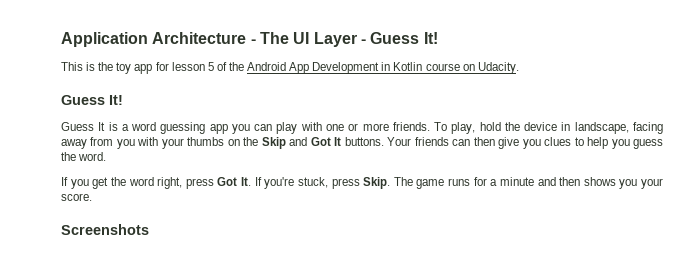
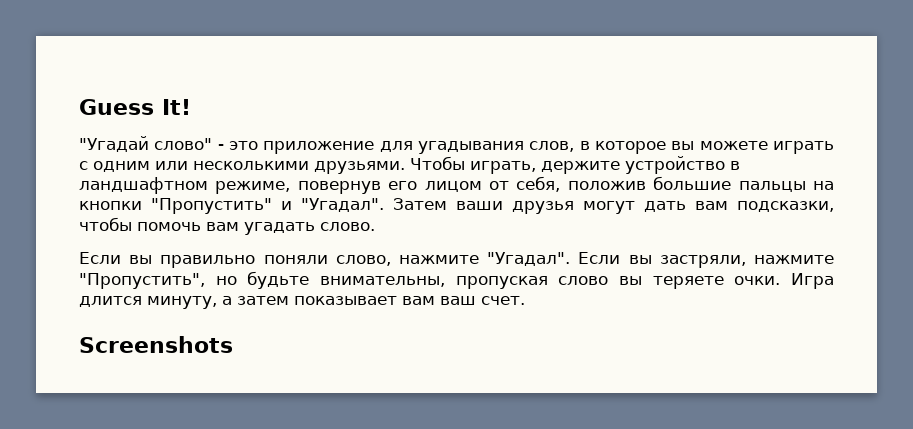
[61,32,438,47] [61,62,519,74] [61,95,123,105] [61,122,663,134] [61,137,663,149] [61,152,107,161] [61,177,663,189] [61,193,92,201] Application Architecture - The UI Layer - Guess It! // This is the toy app for lesson 5 of the Android App Development in Kotlin course on Udacity. // Guess It! // Guess It is a word guessing app you can play with one or more friends. To play, hold the device in landscape, facing away from you with your thumbs on the Skip and Got It buttons. Your friends can then give you clues to help you guess the word. // If you get the word right, press Got It. If you're stuck, press Skip. The game runs for a minute and then shows you your score. -> [79,99,191,115] [79,136,835,154] [79,156,740,174] [79,176,834,194] [79,198,834,214] [79,217,375,235] [79,252,835,268] [79,271,834,289] [79,296,525,309] Guess It! // "Угадай слово" - это приложение для угадывания слов, в которое вы можете играть с одним или несколькими друзьями. Чтобы играть, держите устройство в ландшафтном режиме, повернув его лицом от себя, положив большие пальцы на кнопки "Пропустить" и "Угадал". Затем ваши друзья могут дать вам подсказки, чтобы помочь вам угадать слово. // Если вы правильно поняли слово, нажмите "Угадал". Если вы застряли, нажмите "Пропустить", но будьте внимательны, пропуская слово вы теряете очки. Игра длится минуту, а затем показывает вам ваш счет.

